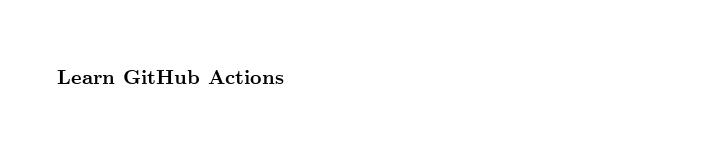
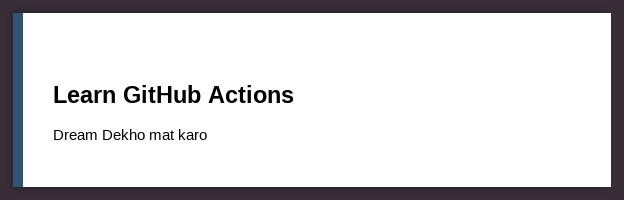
(284, 77) none -> [53,129,208,140] // Dream Dekho mat karo

